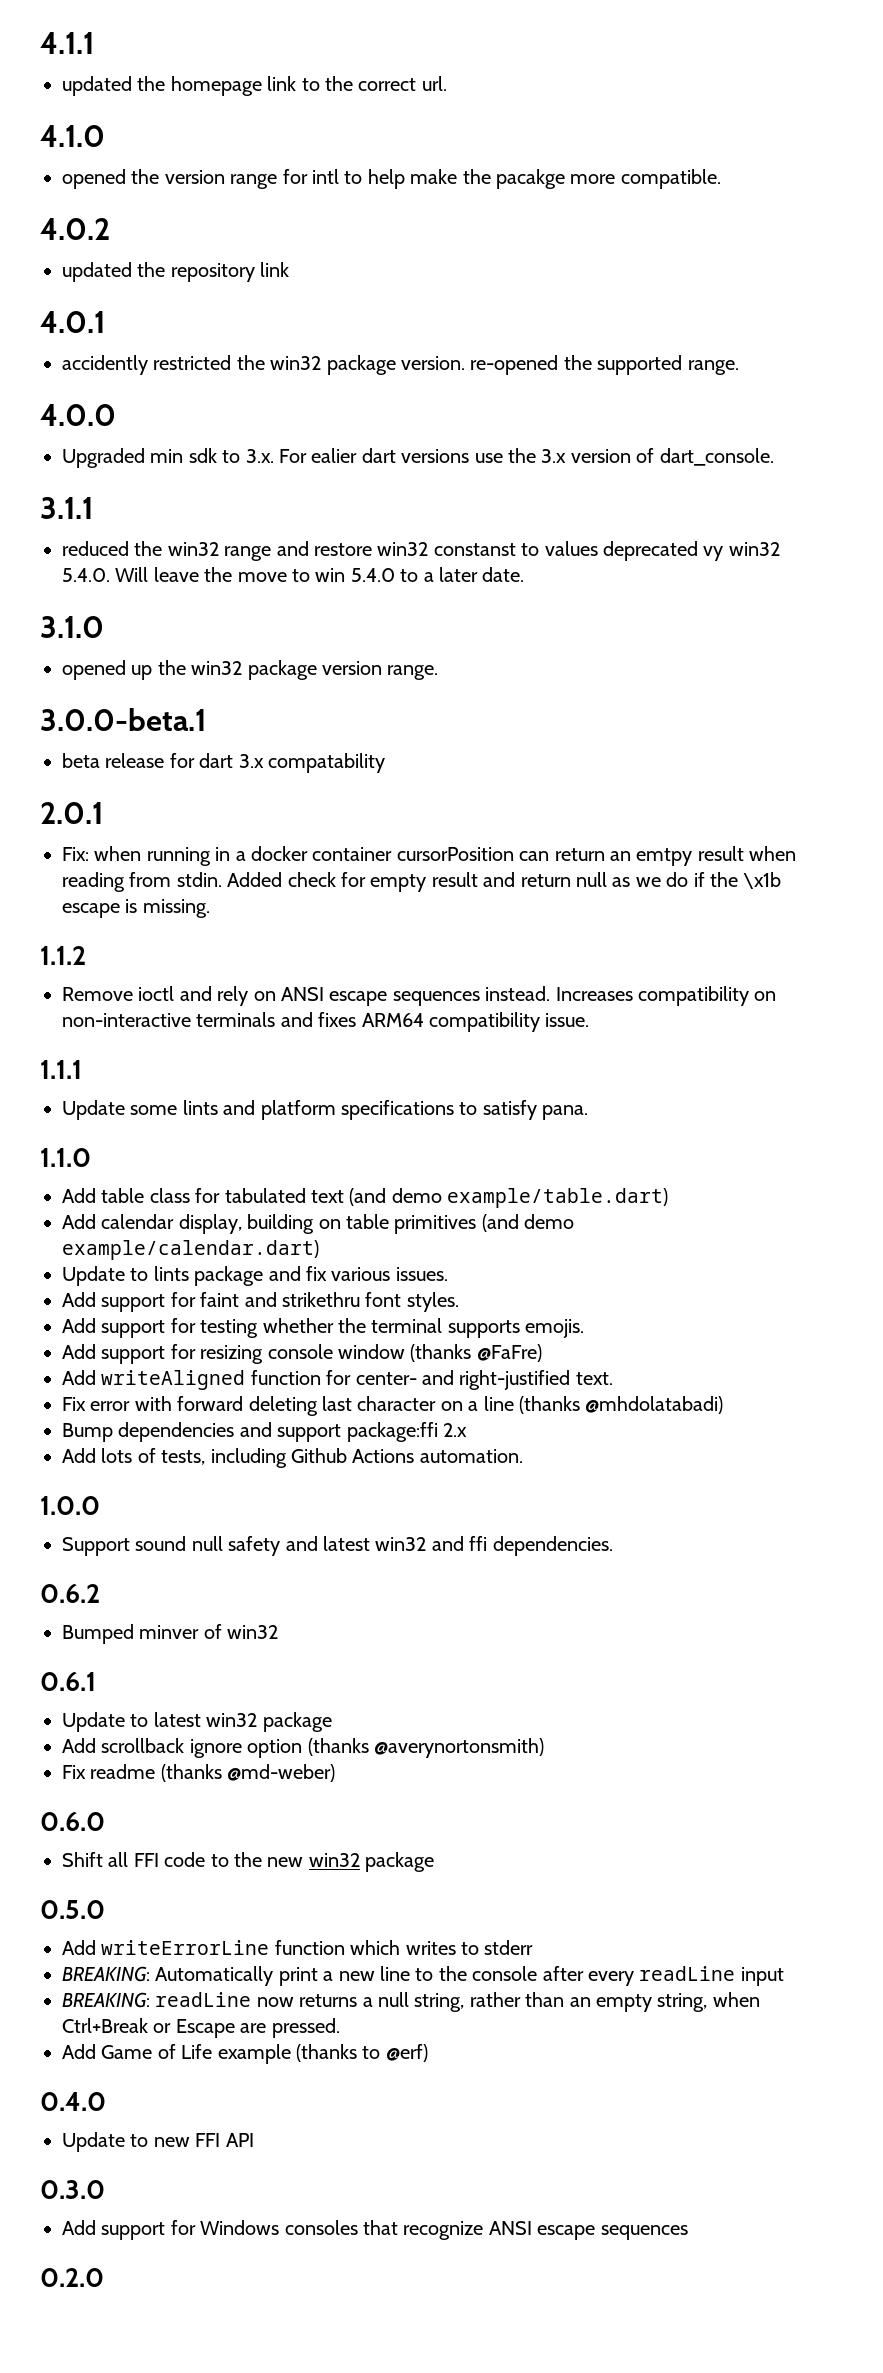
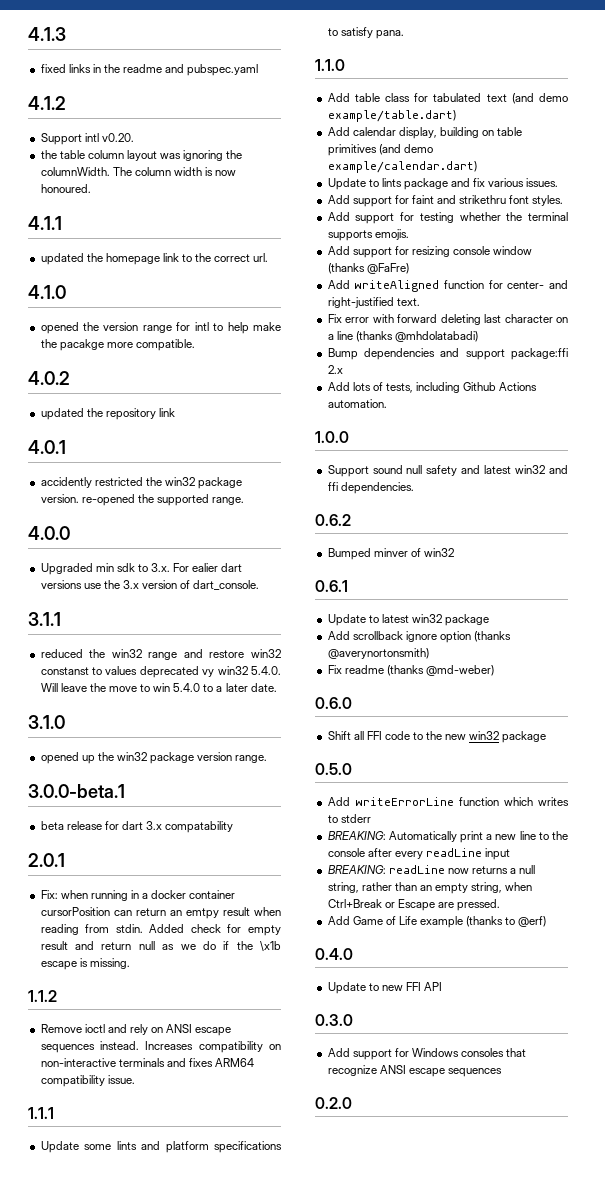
(40, 43) none -> [28,27,66,41] [40,64,259,76] [28,96,66,110] [40,133,134,145] [40,150,243,161] [40,167,237,176] [40,184,91,193] 4.1.3 // fixed links in the readme and pubspec.yaml // 4.1.2 // Support intl v0.20. // the table column layout was ignoring the columnWidth. The column width is now honoured. //

